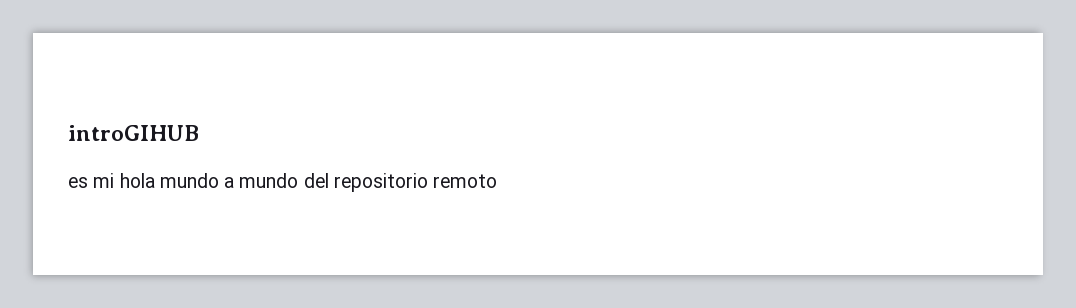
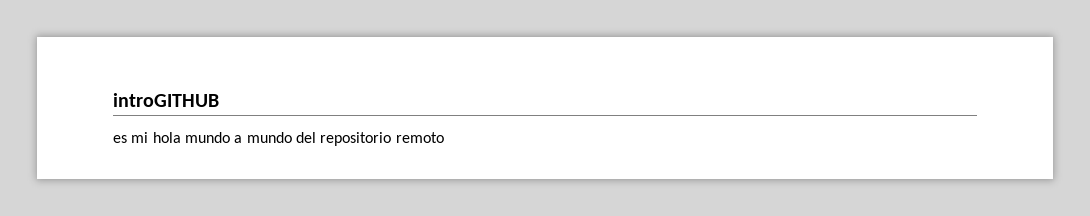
[68,125,199,141] introGIHUB -> [113,93,219,107] introGITHUB

